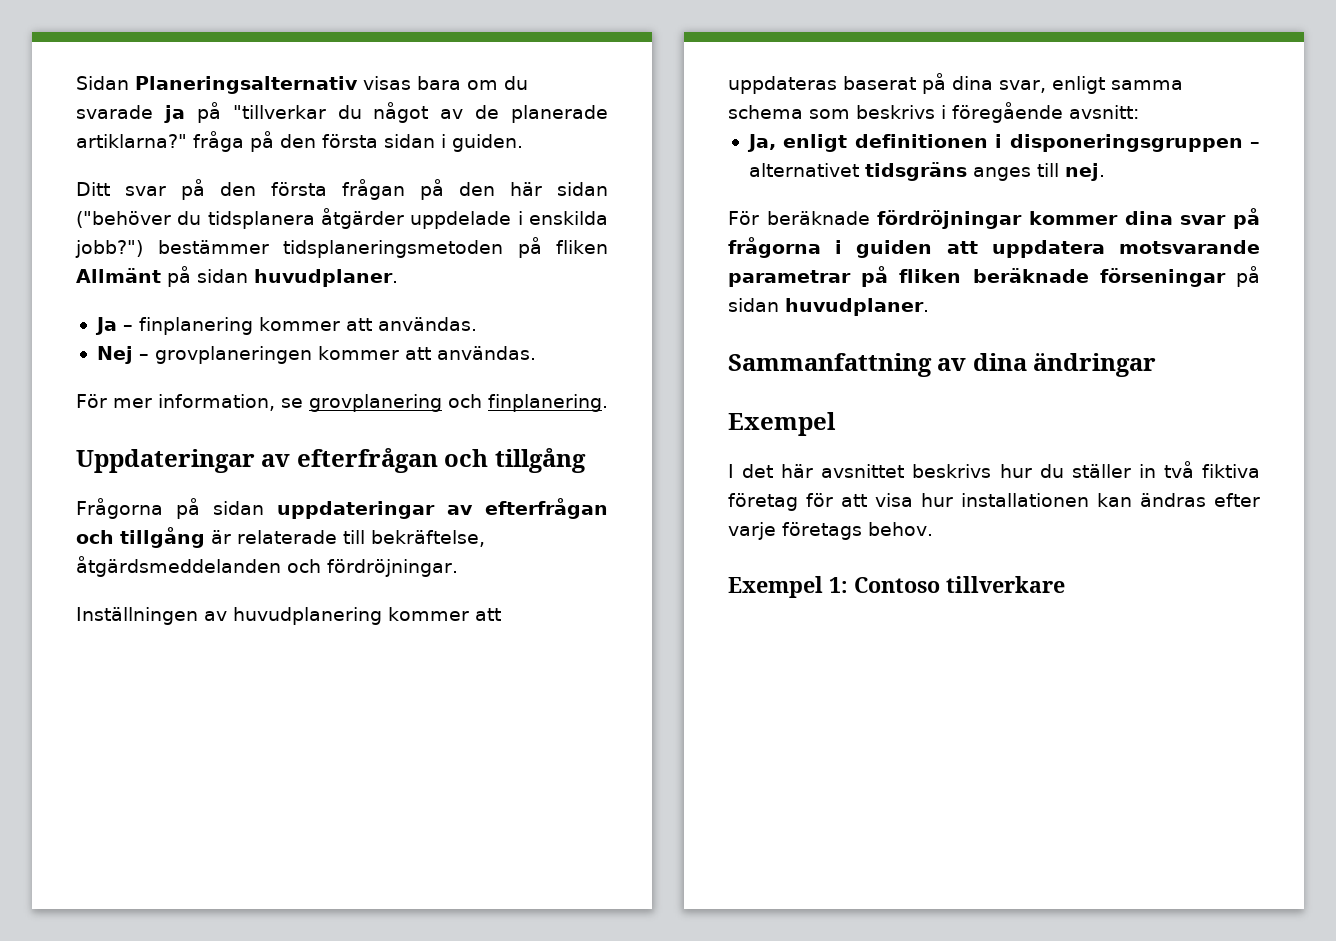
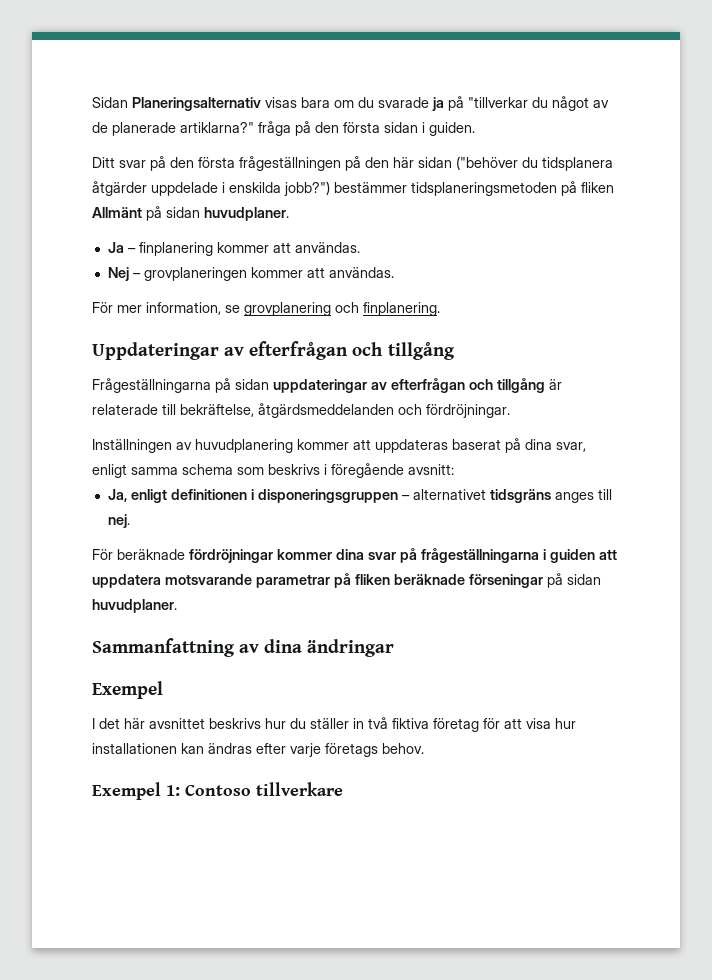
[342,179,405,200] frågan -> [239,156,341,171] frågeställningen
[76,498,163,519] Frågorna -> [92,378,211,393] Frågeställningarna
[728,237,821,258] frågorna -> [421,548,539,563] frågeställningarna

